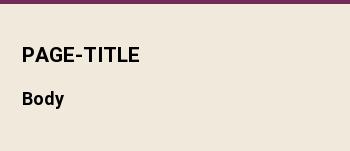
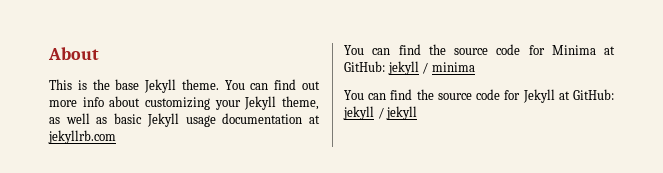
[22,47,140,62] [22,91,64,109] PAGE-TITLE // Body -> [48,47,99,60] [49,79,320,93] [49,96,319,110] [49,113,320,127] [48,130,116,144] [344,44,615,55] [344,61,475,75] [344,89,614,103] [343,106,418,120] About // This is the base Jekyll theme. You can find out more info about customizing your Jekyll theme, as well as basic Jekyll usage documentation at jekyllrb.com // You can find the source code for Minima at GitHub: jekyll / minima // You can find the source code for Jekyll at GitHub: jekyll / jekyll

